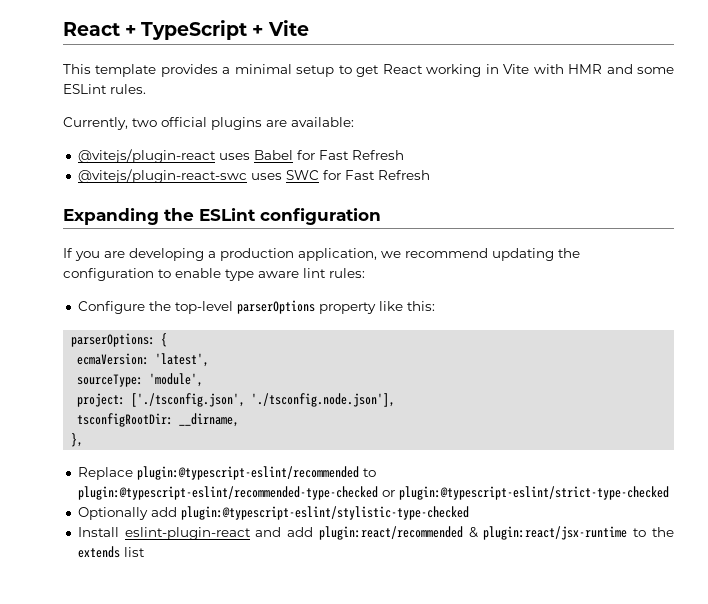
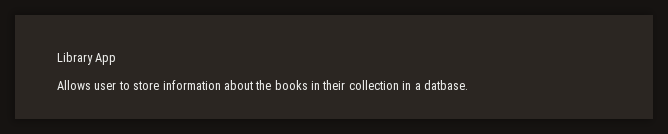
[63,20,309,40] [63,64,674,77] [63,84,146,94] [63,117,354,130] [77,149,404,163] [77,169,430,183] [63,208,381,225] [63,248,580,261] [63,268,365,281] [77,300,435,314] [71,333,168,347] [77,353,210,367] [77,373,204,387] [77,393,396,407] [77,413,240,427] [71,433,84,447] [77,466,376,480] [77,486,669,500] [77,506,469,520] [77,526,674,540] [77,546,145,558] React + TypeScript + Vite // This template provides a minimal setup to get React working in Vite with HMR and some ESLint rules. // Currently, two official plugins are available: // @vitejs/plugin-react uses Babel for Fast Refresh // @vitejs/plugin-react-swc uses SWC for Fast Refresh // Expanding the ESLint configuration // If you are developing a production application, we recommend updating the configuration to enable type aware lint rules: // Configure the top-level parserOptions property like this: // parserOptions: { // ecmaVersion: 'latest', // sourceType: 'module', // project: ['./tsconfig.json', './tsconfig.node.json'], // tsconfigRootDir: __dirname, // }, // Replace plugin:@typescript-eslint/recommended to plugin:@typescript-eslint/recommended-type-checked or plugin:@typescript-eslint/strict-type-checked // Optionally add plugin:@typescript-eslint/stylistic-type-checked // Install eslint-plugin-react and add plugin:react/recommended & plugin:react/jsx-runtime to the extends list -> [57,52,117,65] [57,80,468,90] Library App // Allows user to store information about the books in their collection in a datbase.

